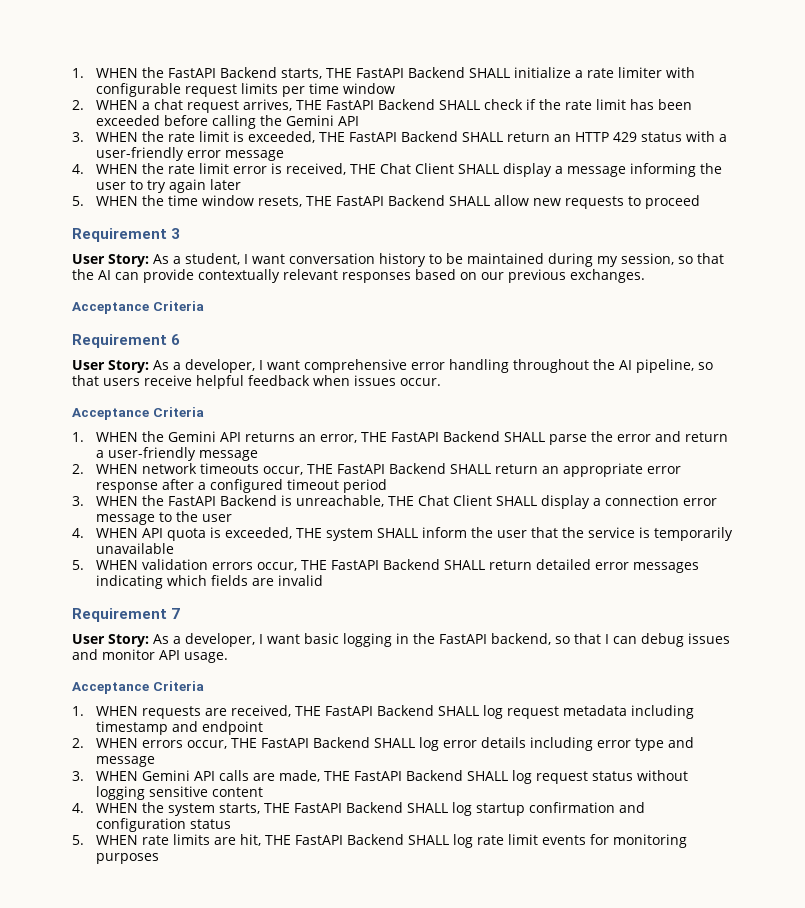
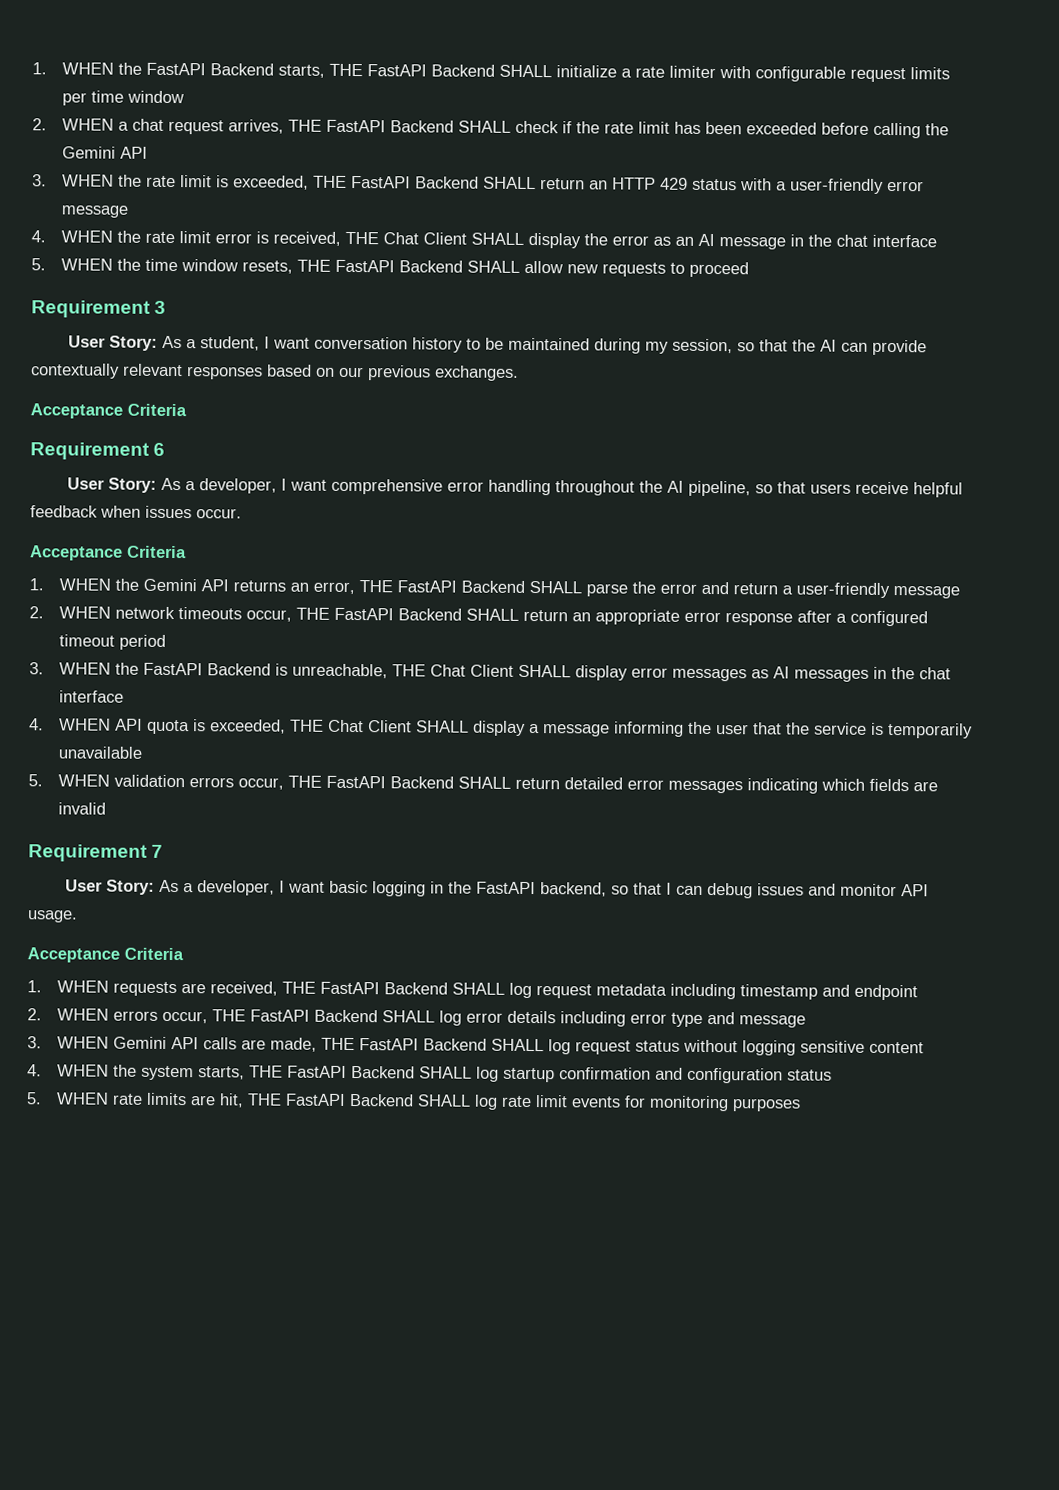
[555,163,723,177] [96,179,242,193] a message informing the user to try again later -> [583,233,937,250] the error as an AI message in the chat interface
[593,495,718,506] [96,511,233,525] a connection error message to the user -> [630,666,951,682] [58,690,124,703] error messages as AI messages in the chat interface
[326,527,468,541] system SHALL inform -> [327,719,684,737] Chat Client SHALL display a message informing

